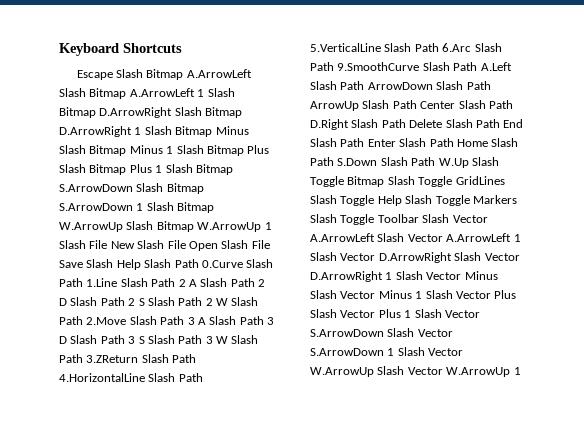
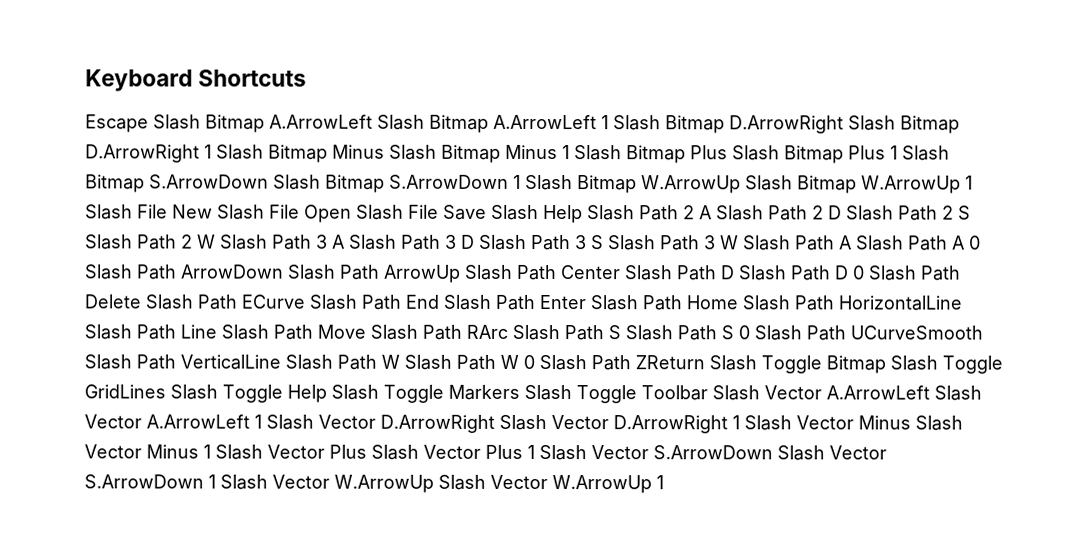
[201,259,274,268] [59,278,176,287] 0.Curve Slash Path 1.Line Slash Path -> (679, 213) none
[86,316,185,325] 2.Move Slash Path -> (312, 242) none
[86,354,197,363] [59,373,203,382] [310,43,502,52] [310,62,512,71] 3.ZReturn Slash Path 4.HorizontalLine Slash Path 5.VerticalLine Slash Path 6.Arc Slash Path 9.SmoothCurve Slash Path A.Left -> [839,235,981,251] A Slash Path A 0
[310,119,349,130] D.Right -> [720,265,865,281] D Slash Path D 0
(500, 123) none -> [241,294,401,310] ECurve Slash Path
[337,157,469,168] S.Down Slash Path W.Up -> [838,295,962,311] [84,324,983,341] [84,354,705,371] HorizontalLine Slash Path Line Slash Path Move Slash Path RArc Slash Path S Slash Path S 0 Slash Path UCurveSmooth Slash Path VerticalLine Slash Path W Slash Path W 0 Slash Path ZReturn

